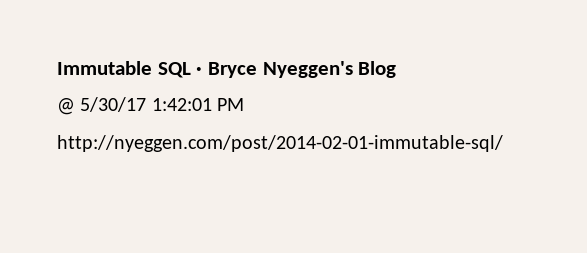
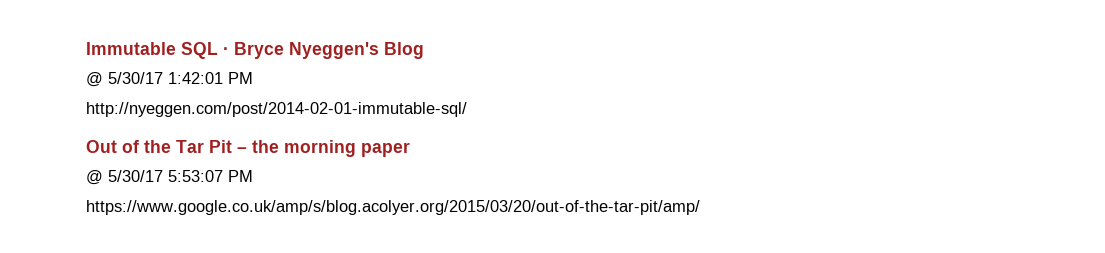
(503, 143) none -> [86,140,410,157] [86,170,253,185] [86,200,700,215] // Out of the Tar Pit – the morning paper // @ 5/30/17 5:53:07 PM // https://www.google.co.uk/amp/s/blog.acolyer.org/2015/03/20/out-of-the-tar-pit/amp/

